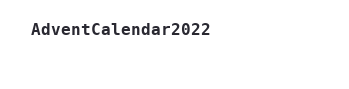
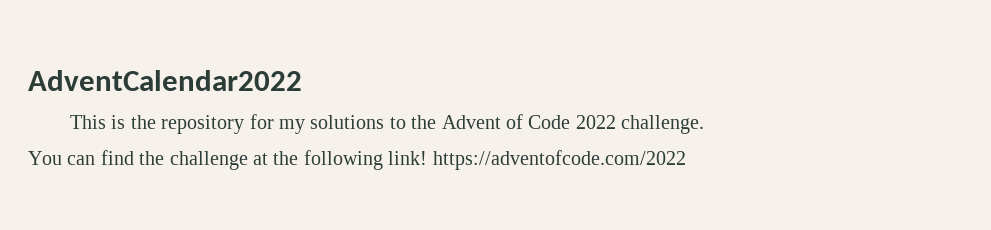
(211, 29) none -> [69,114,705,134] [28,150,686,170] // This is the repository for my solutions to the Advent of Code 2022 challenge. // You can find the challenge at the following link! https://adventofcode.com/2022

